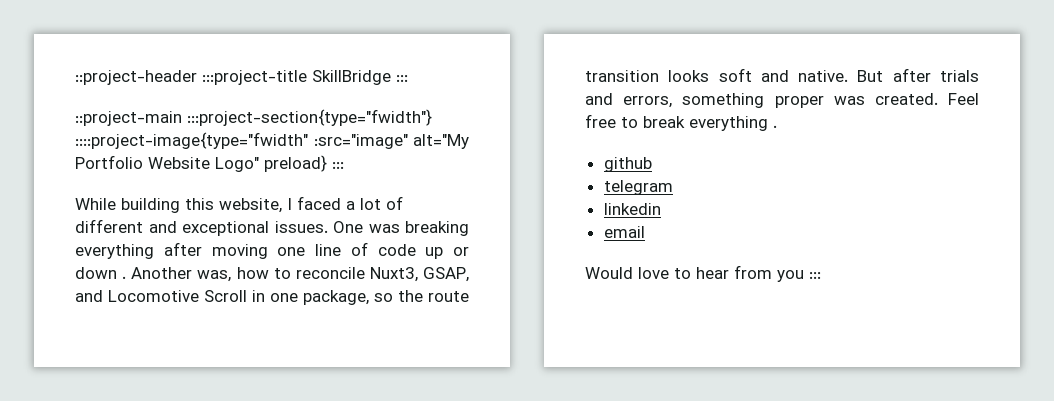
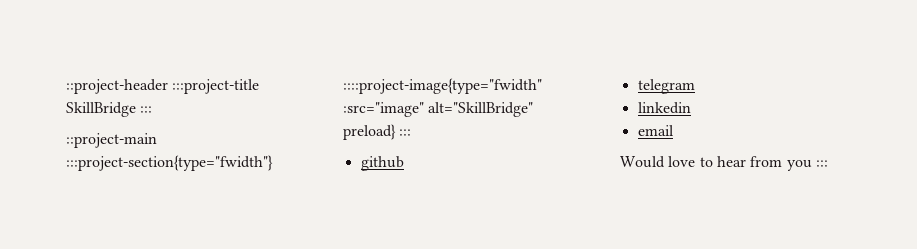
[413,134,469,149] [75,155,344,172] [75,196,403,213] [75,219,469,236] [75,242,469,259] [75,267,469,282] [75,290,469,305] [585,68,979,82] [585,93,979,108] [585,114,777,131] alt="My Portfolio Website Logo" preload} ::: // While building this website, I faced a lot of different and exceptional issues. One was breaking everything after moving one line of code up or down . Another was, how to reconcile Nuxt3, GSAP, and Locomotive Scroll in one package, so the route transition looks soft and native. But after trials and errors, something proper was created. Feel free to break everything . -> [428,102,534,117] [343,124,412,140] alt="SkillBridge" preload} :::

